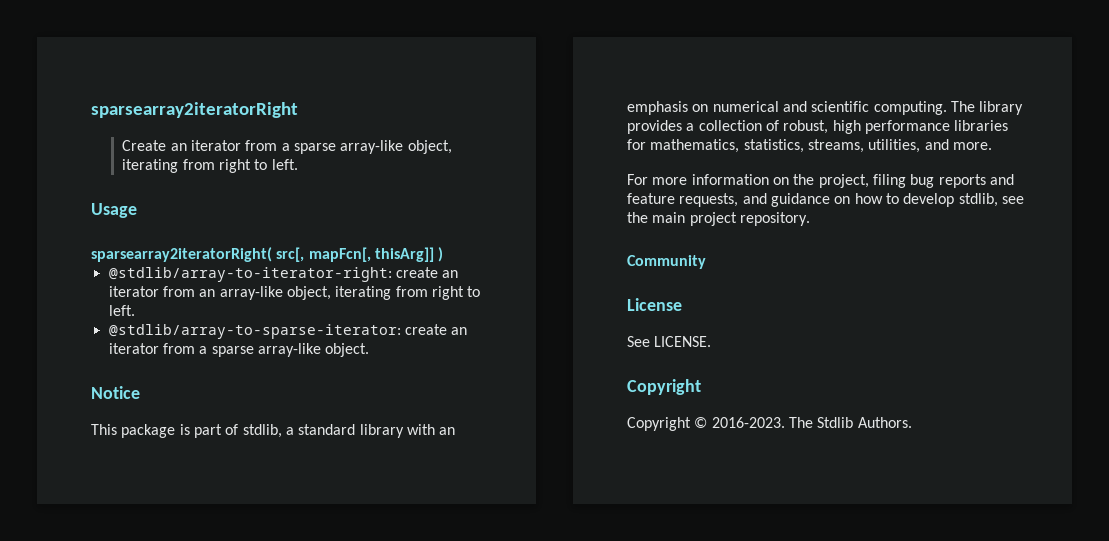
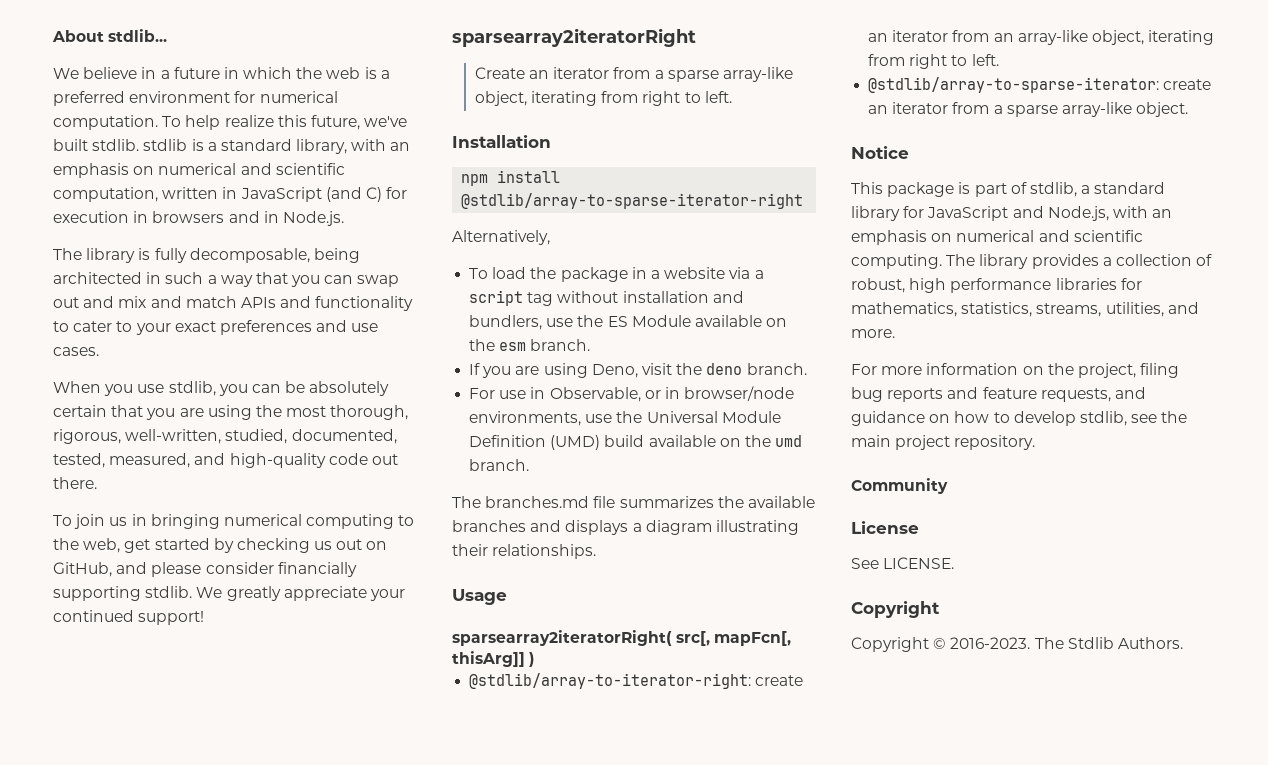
(91, 110) none -> [52,29,168,42] [53,67,390,79] [53,91,338,106] [53,115,408,130] [53,139,411,154] [53,163,345,178] [53,187,408,202] [53,211,344,226] [53,248,360,263] [53,272,400,287] [53,296,414,311] [53,320,379,335] [53,347,99,356] [53,381,390,396] [53,405,409,420] [53,429,397,444] [53,453,398,468] [53,477,97,489] [53,514,415,529] [53,538,388,553] [53,562,357,577] [53,586,405,601] [53,610,205,625] About stdlib... // We believe in a future in which the web is a preferred environment for numerical computation. To help realize this future, we've built stdlib. stdlib is a standard library, with an emphasis on numerical and scientific computation, written in JavaScript (and C) for execution in browsers and in Node.js. // The library is fully decomposable, being architected in such a way that you can swap out and mix and match APIs and functionality to cater to your exact preferences and use cases. // When you use stdlib, you can be absolutely certain that you are using the most thorough, rigorous, well-written, studied, documented, tested, measured, and high-quality code out there. // To join us in bringing numerical computing to the web, get started by checking us out on GitHub, and please consider financially supporting stdlib. We greatly appreciate your continued support! //
(298, 164) none -> [452,135,551,148] [461,170,561,186] [461,193,804,209] [452,230,550,245] [469,267,764,282] [469,290,744,306] [469,315,788,330] [469,339,591,351] [469,363,807,378] [469,386,795,402] [469,411,781,426] [469,435,803,450] [469,459,530,471] [452,496,815,508] [452,520,799,535] [452,544,597,559] // Installation // npm install @stdlib/array-to-sparse-iterator-right // Alternatively, // To load the package in a website via a script tag without installation and bundlers, use the ES Module available on the esm branch. // If you are using Deno, visit the deno branch. // For use in Observable, or in browser/node environments, use the Universal Module Definition (UMD) build available on the umd branch. // The branches.md file summarizes the available branches and displays a diagram illustrating their relationships.
(404, 431) none -> [903,206,1109,221] for JavaScript and Node.js,

